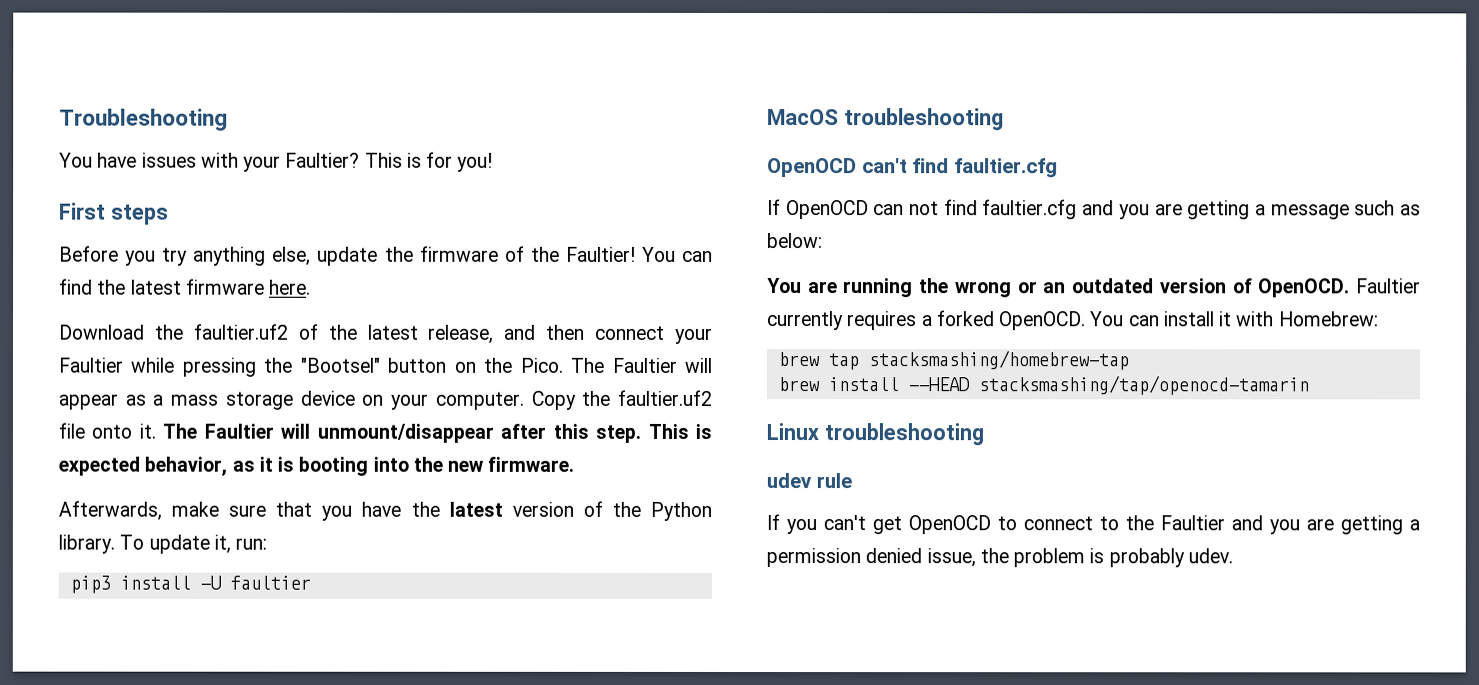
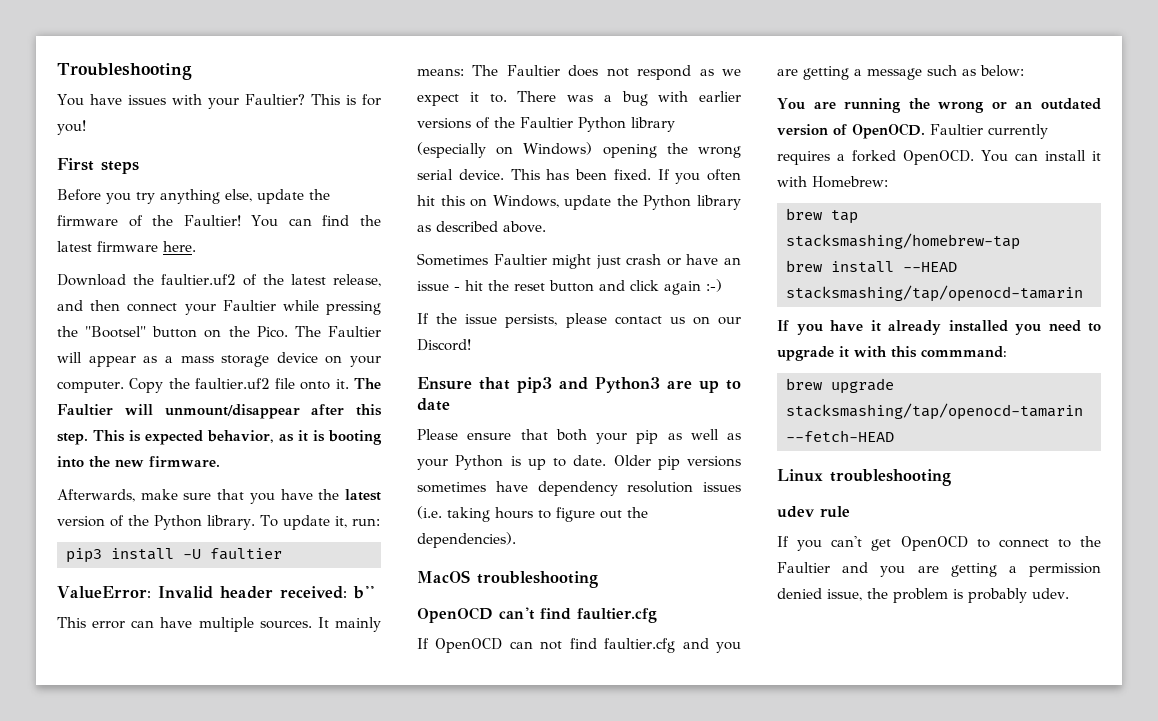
(311, 582) none -> [57,586,374,599] [57,617,381,632] [417,65,741,80] [417,91,741,106] [417,117,675,132] [417,142,741,158] [417,169,741,184] [417,195,741,210] [417,221,546,233] [417,253,741,269] [417,279,722,295] [417,313,741,328] [417,339,471,351] [417,377,741,393] [417,398,450,411] [417,429,741,444] [417,455,741,470] [417,481,741,496] [417,506,648,522] [417,532,516,548] // ValueError: Invalid header received: b'' // This error can have multiple sources. It mainly means: The Faultier does not respond as we expect it to. There was a bug with earlier versions of the Faultier Python library (especially on Windows) opening the wrong serial device. This has been fixed. If you often hit this on Windows, update the Python library as described above. // Sometimes Faultier might just crash or have an issue - hit the reset button and click again :-) // If the issue persists, please contact us on our Discord! // Ensure that pip3 and Python3 are up to date // Please ensure that both your pip as well as your Python is up to date. Older pip versions sometimes have dependency resolution issues (i.e. taking hours to figure out the dependencies).
(1309, 385) none -> [777,320,1101,335] [777,346,1007,361] [786,378,894,394] [786,403,1083,420] [786,430,894,442] // If you have it already installed you need to upgrade it with this commmand: // brew upgrade stacksmashing/tap/openocd-tamarin --fetch-HEAD

